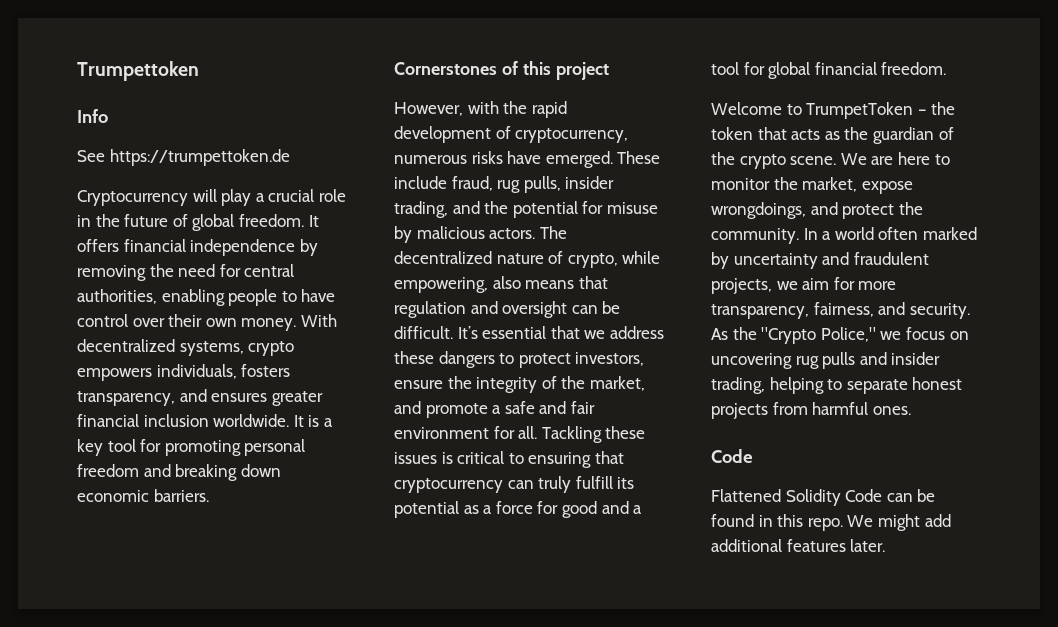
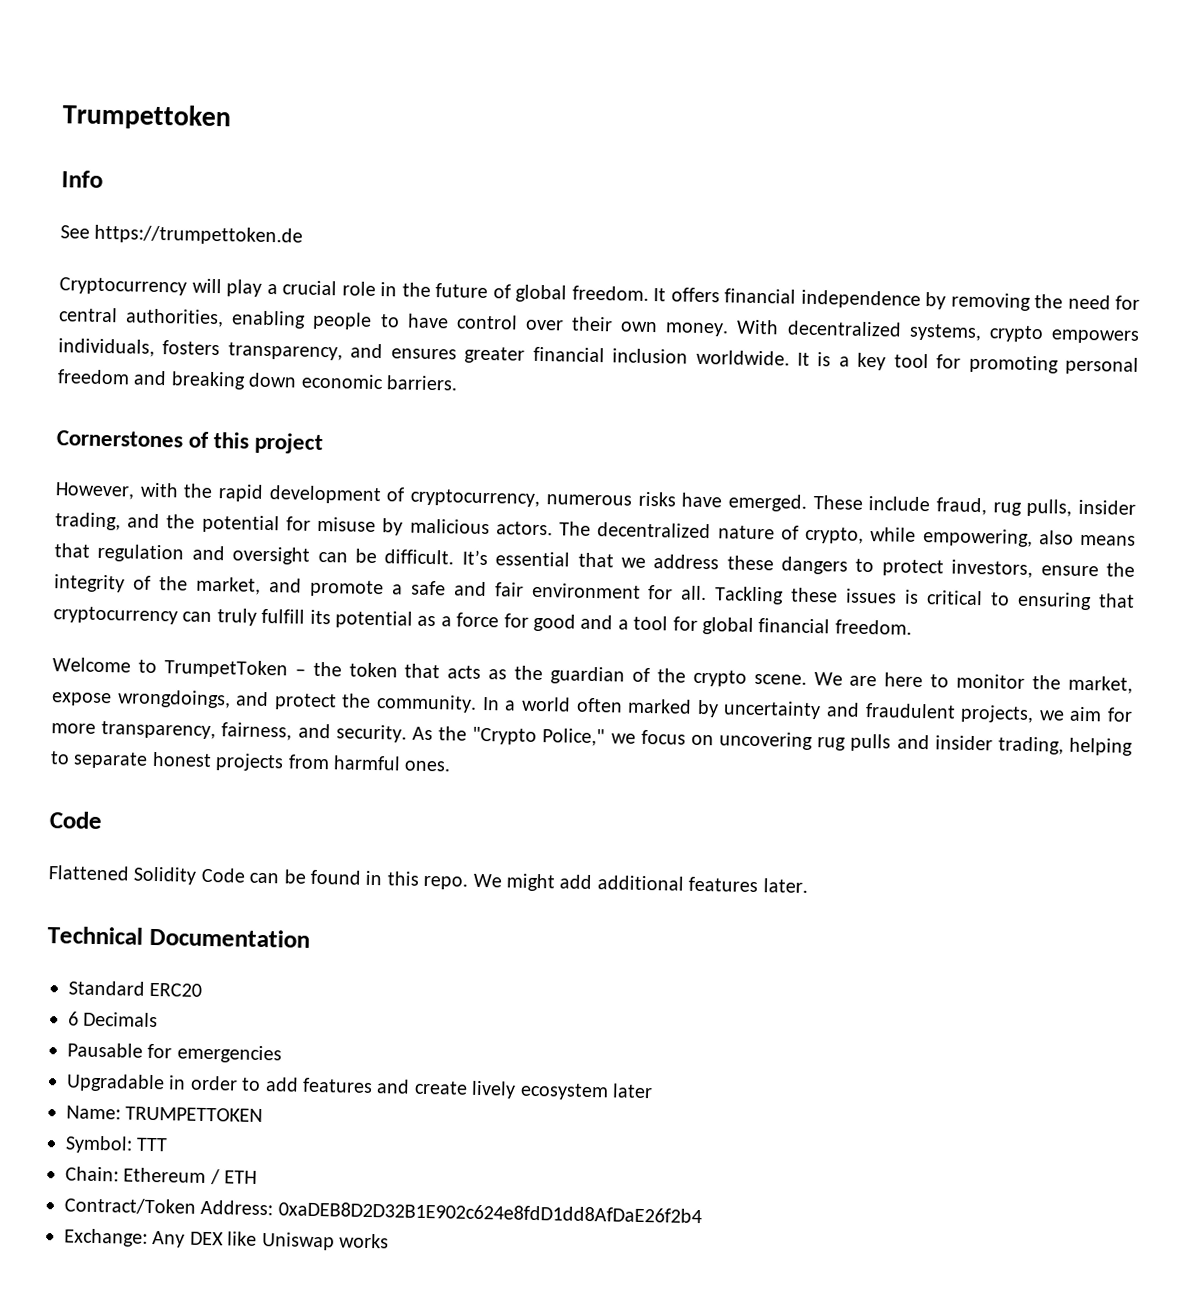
(886, 545) none -> [47,926,310,948] [68,980,203,997] [68,1011,159,1028] [67,1042,282,1064] [66,1073,653,1101] [66,1105,264,1123] [65,1135,169,1154] [65,1166,258,1185] [64,1197,702,1224] [64,1228,389,1251] // Technical Documentation // Standard ERC20 // 6 Decimals // Pausable for emergencies // Upgradable in order to add features and create lively ecosystem later // Name: TRUMPETTOKEN // Symbol: TTT // Chain: Ethereum / ETH // Contract/Token Address: 0xaDEB8D2D32B1E902c624e8fdD1dd8AfDaE26f2b4 // Exchange: Any DEX like Uniswap works

